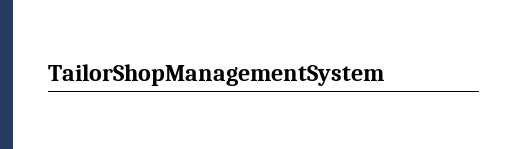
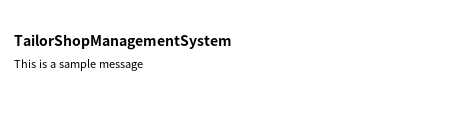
(384, 75) none -> [14,59,143,71] // This is a sample message

